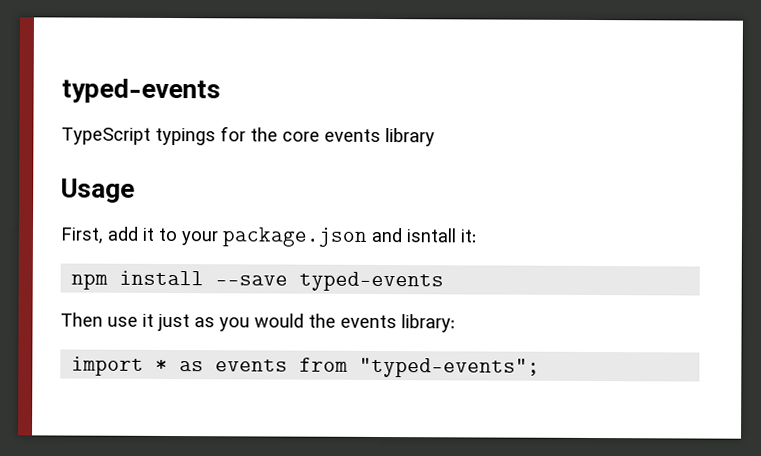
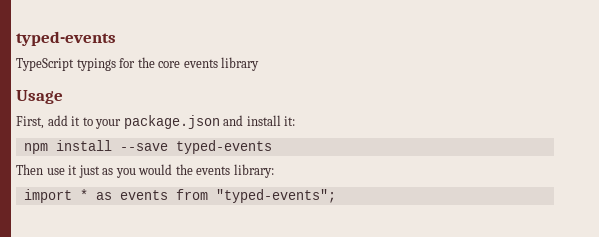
[406,228,456,243] isntall -> [246,115,281,126] install

